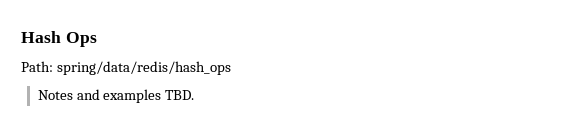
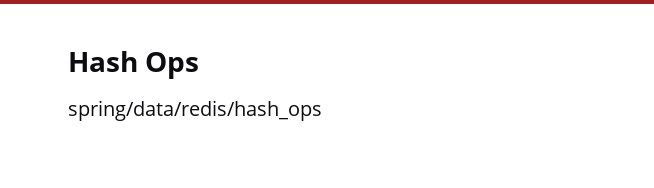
[21,61,53,72] Path: -> (200, 65) none
[37,89,195,103] // Notes and examples TBD. -> (322, 110) none

